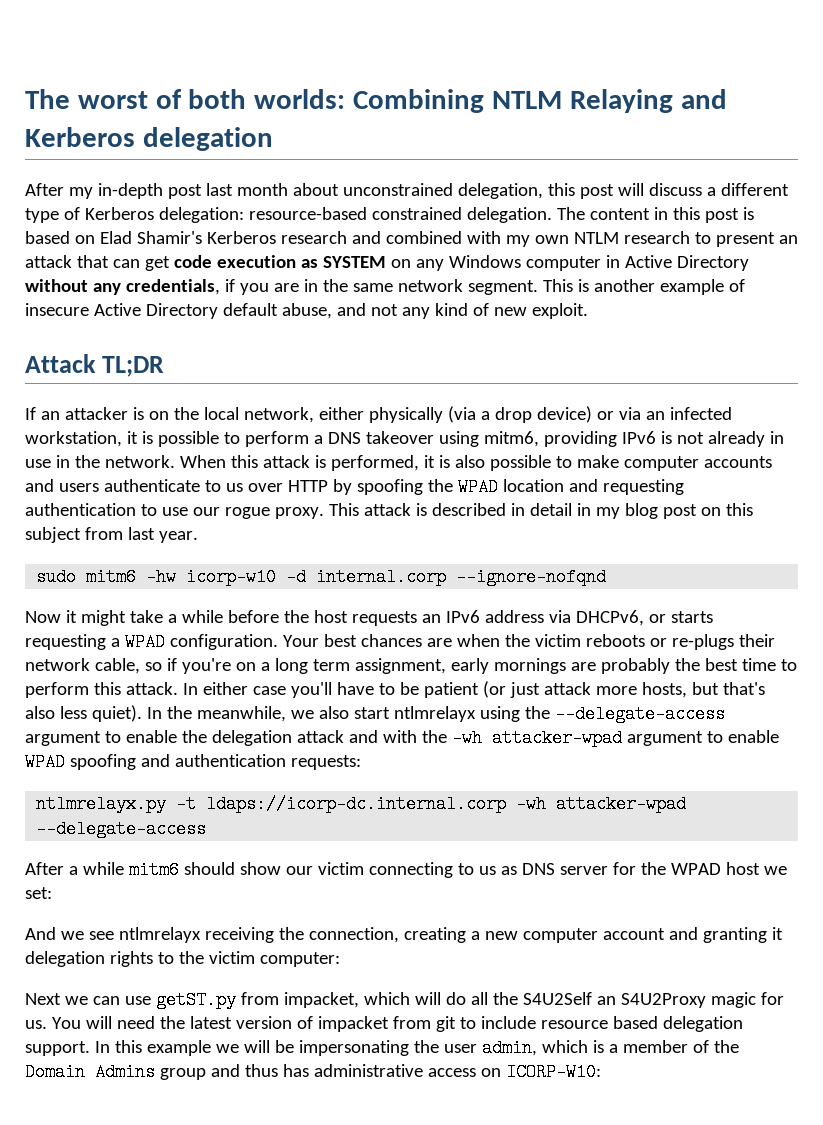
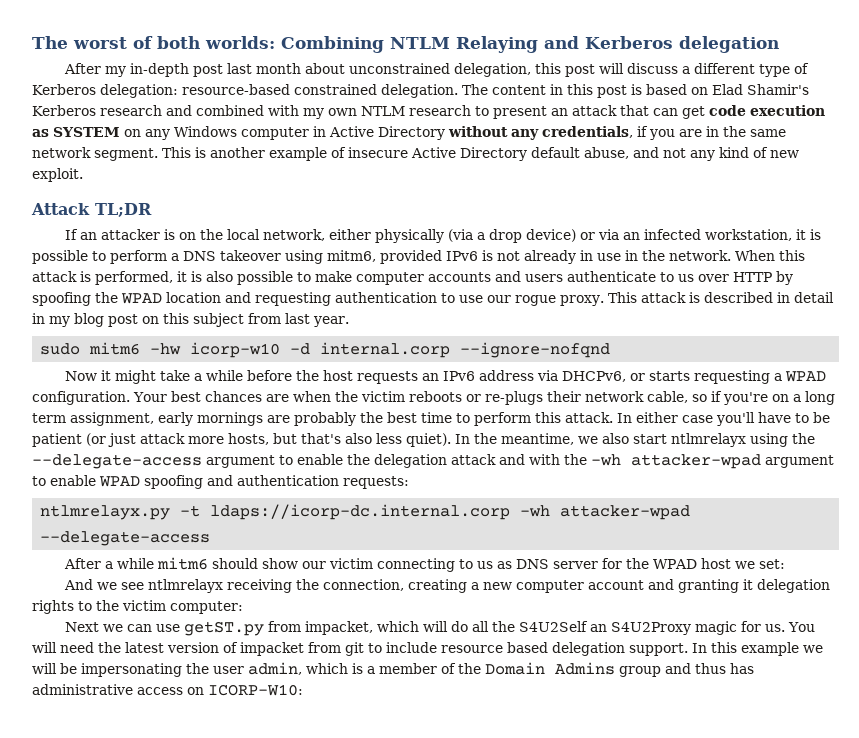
[543,431,617,447] providing -> [380,250,442,264] provided
[196,706,286,722] meanwhile, -> [501,433,574,445] meantime,

